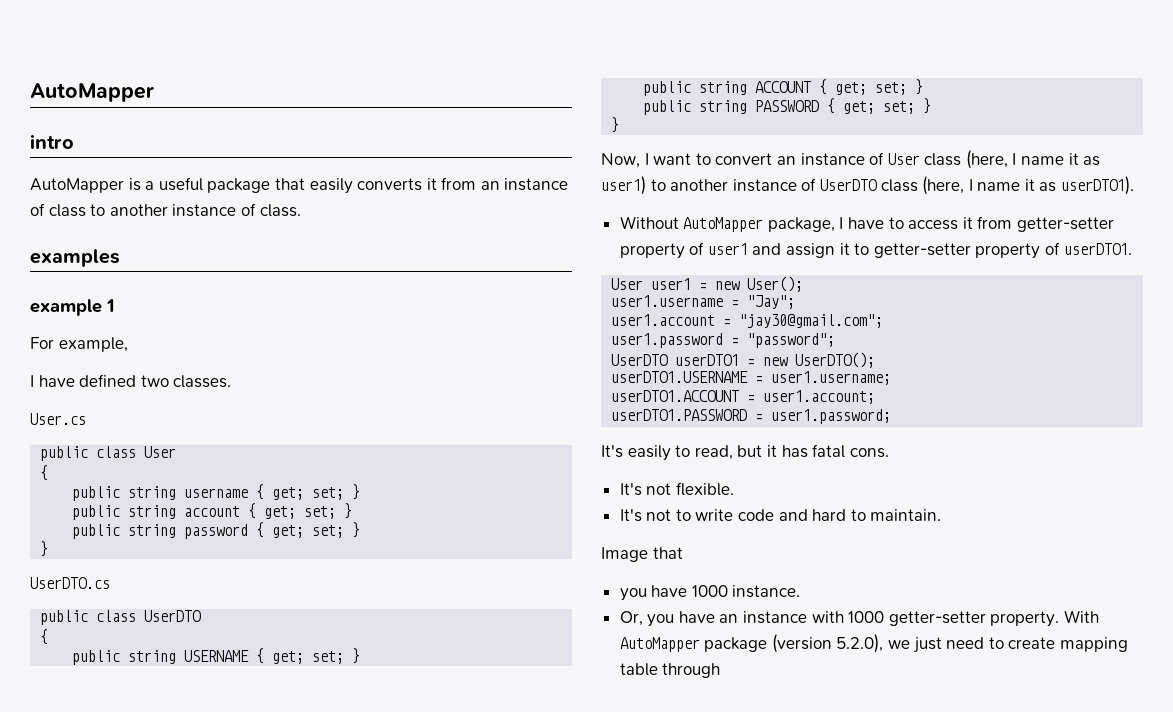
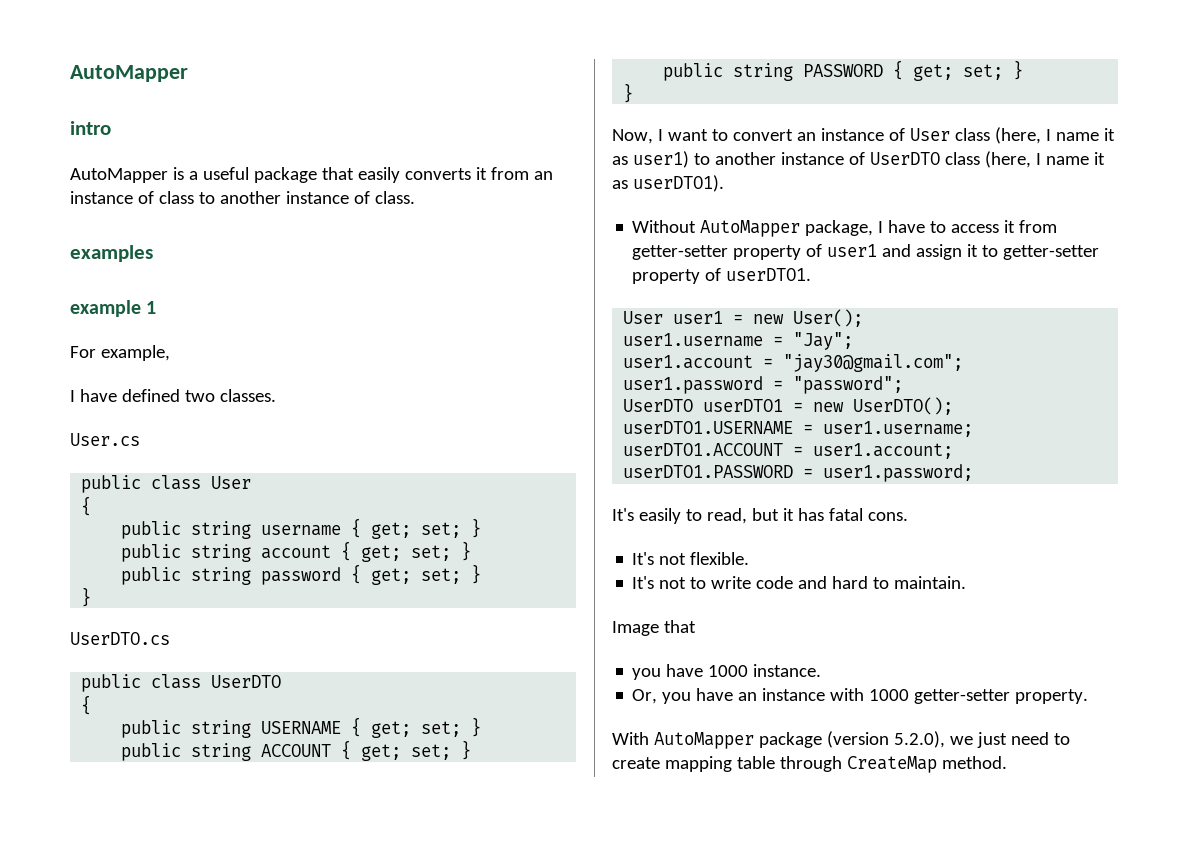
(1060, 619) none -> (1089, 696) //
(721, 670) none -> [846,756,1007,773] CreateMap method.

